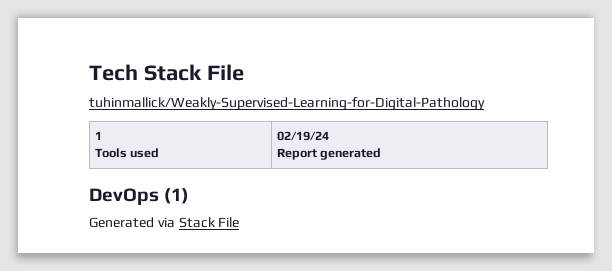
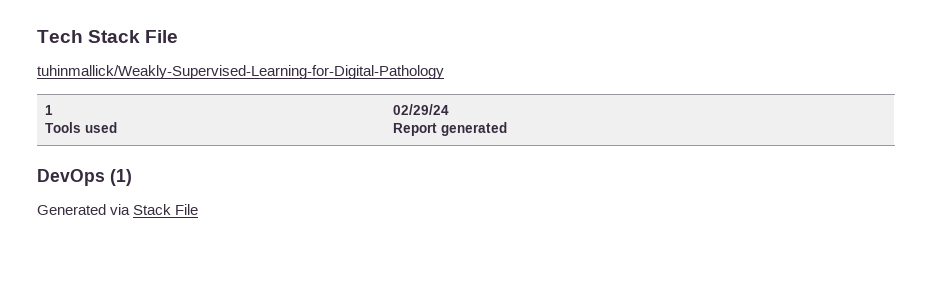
[276,131,329,141] 02/19/24 -> [393,104,450,115] 02/29/24

